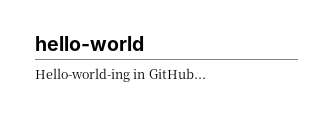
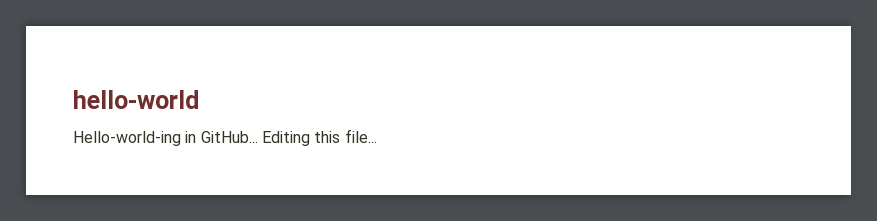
(206, 73) none -> [261,129,377,146] Editing this file...

